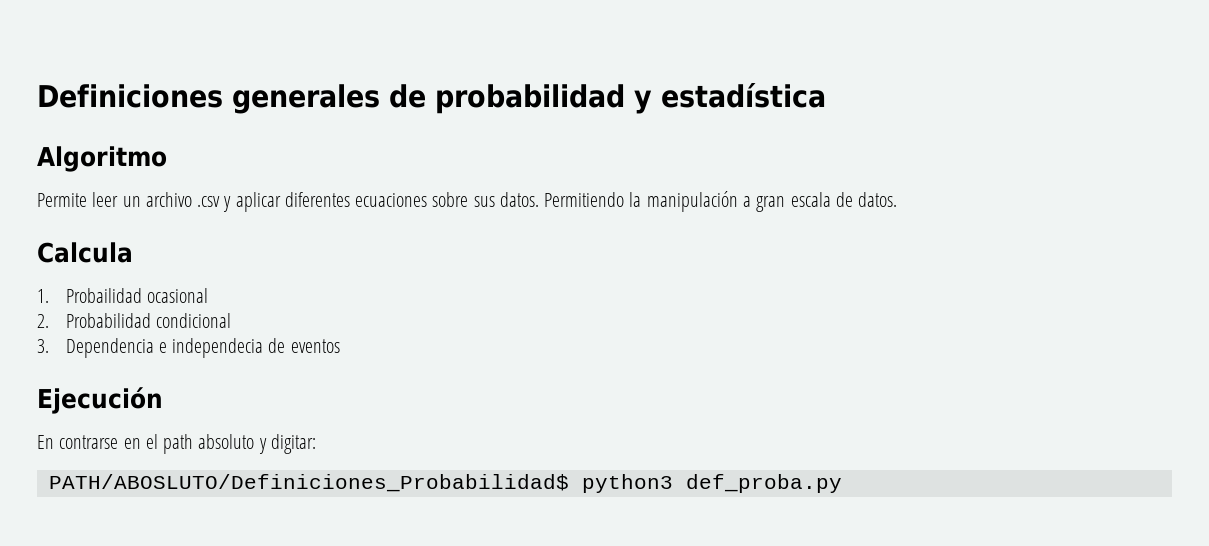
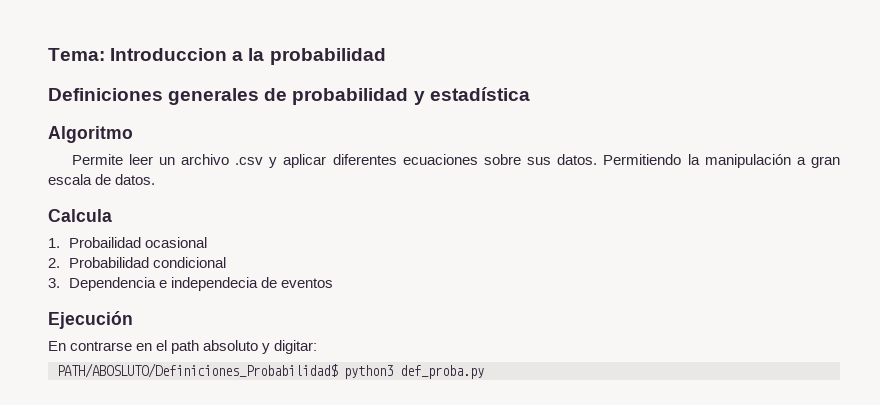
(37, 96) none -> [48,48,386,65] Tema: Introduccion a la probabilidad //

